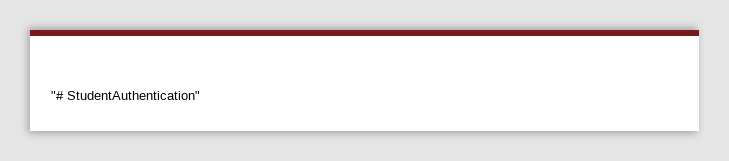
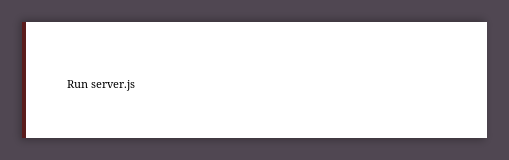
[51,91,200,100] "# StudentAuthentication" -> [67,80,135,91] Run server.js

